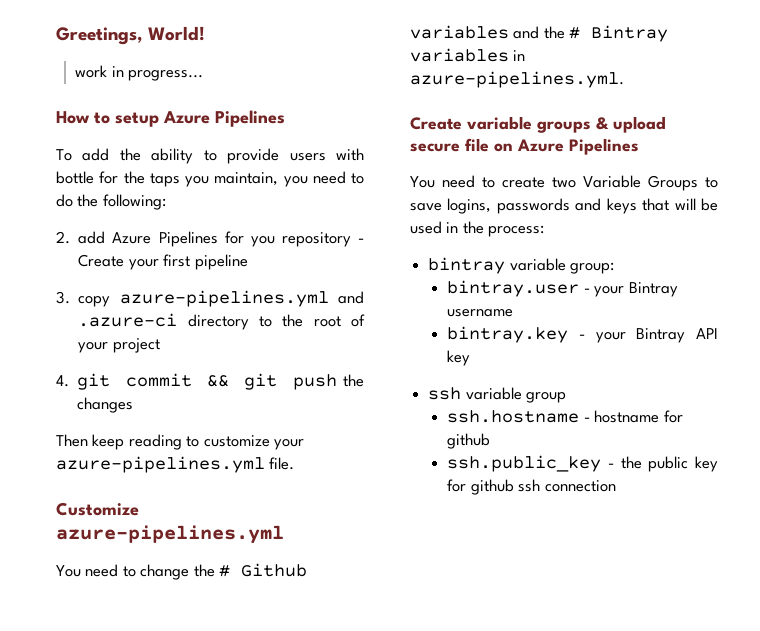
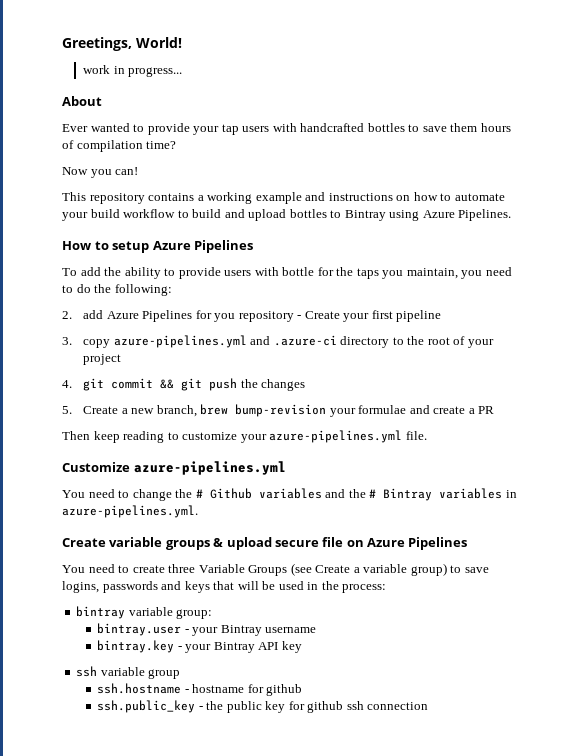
(204, 75) none -> [62,96,102,106] [62,123,511,135] [62,140,177,152] [62,167,139,178] [62,192,505,204] [62,209,512,221] // About // Ever wanted to provide your tap users with handcrafted bottles to save them hours of compilation time? // Now you can! // This repository contains a working example and instructions on how to automate your build workflow to build and upload bottles to Bintray using Azure Pipelines.
(134, 405) none -> [62,404,495,417] // 5. Create a new branch, brew bump-revision your formulae and create a PR
[552,177,576,188] two -> [168,564,196,573] three
(698, 183) none -> [290,563,447,576] (see Create a variable group)

